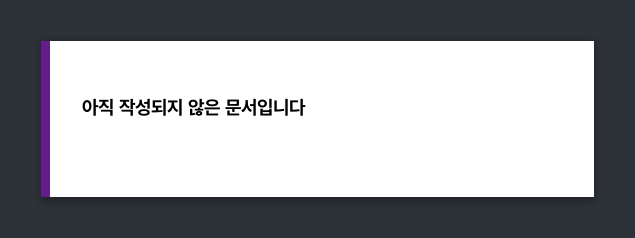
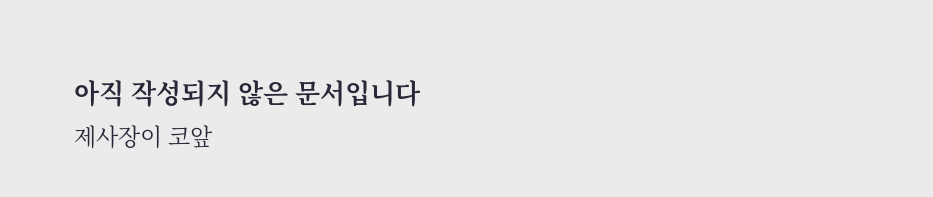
(307, 107) none -> [74,125,214,149] // 제사장이 코앞

